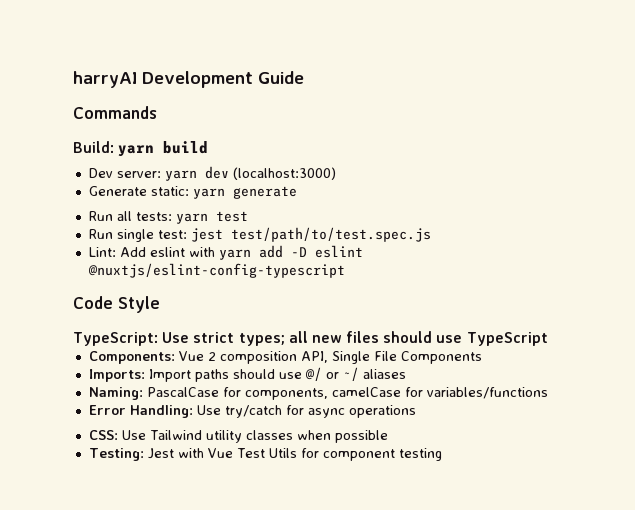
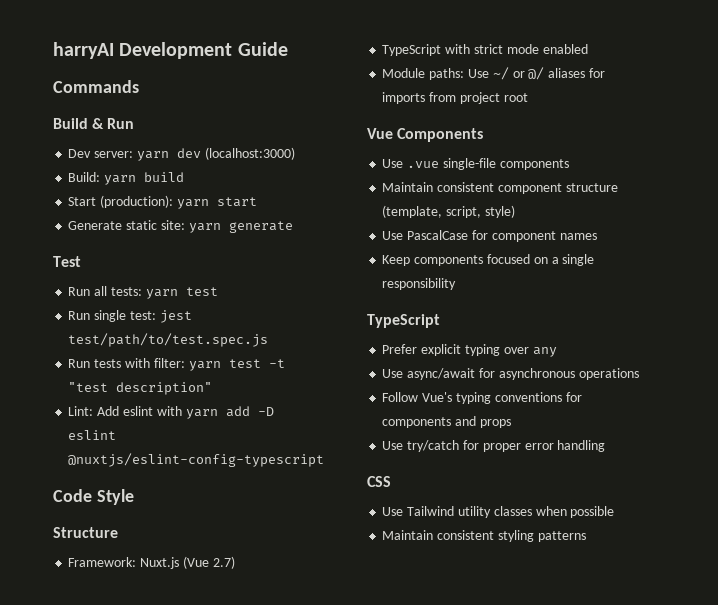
[73,141,209,157] Build: yarn build -> [53,118,135,129] Build & Run
(336, 173) none -> [68,172,185,185] [68,195,257,209] // Build: yarn build // Start (production): yarn start
[150,186,189,196] static: -> [126,220,185,230] static site:
(297, 192) none -> [53,256,81,267] // Test
(431, 234) none -> [68,358,285,371] [68,382,213,395] // Run tests with filter: yarn test -t "test description"
[73,331,548,346] [88,351,482,364] [88,367,406,382] [88,387,548,400] [88,405,416,418] [88,430,118,440] TypeScript: Use strict types; all new files should use TypeScript // Components: Vue 2 composition API, Single File Components // Imports: Import paths should use @/ or ~/ aliases // Naming: PascalCase for components, camelCase for variables/functions // Error Handling: Use try/catch for async operations // CSS: -> [53,527,118,538] [68,556,235,569] [382,44,588,56] [382,67,605,80] [382,92,528,104] [367,128,484,142] [382,158,569,170] [382,182,618,194] [382,205,515,218] [382,230,597,242] [382,254,595,266] [382,278,457,290] [367,314,440,328] [382,344,557,357] [382,368,639,380] [382,392,582,404] [382,416,511,428] [382,440,606,452] [367,476,391,487] Structure // Framework: Nuxt.js (Vue 2.7) // TypeScript with strict mode enabled // Module paths: Use ~/ or @/ aliases for imports from project root // Vue Components // Use .vue single-file components // Maintain consistent component structure (template, script, style) // Use PascalCase for component names // Keep components focused on a single responsibility // TypeScript // Prefer explicit typing over any // Use async/await for asynchronous operations // Follow Vue's typing conventions for components and props // Use try/catch for proper error handling // CSS //
[88,448,442,461] Testing: Jest with Vue Test Utils for component testing -> [382,530,586,542] Maintain consistent styling patterns

